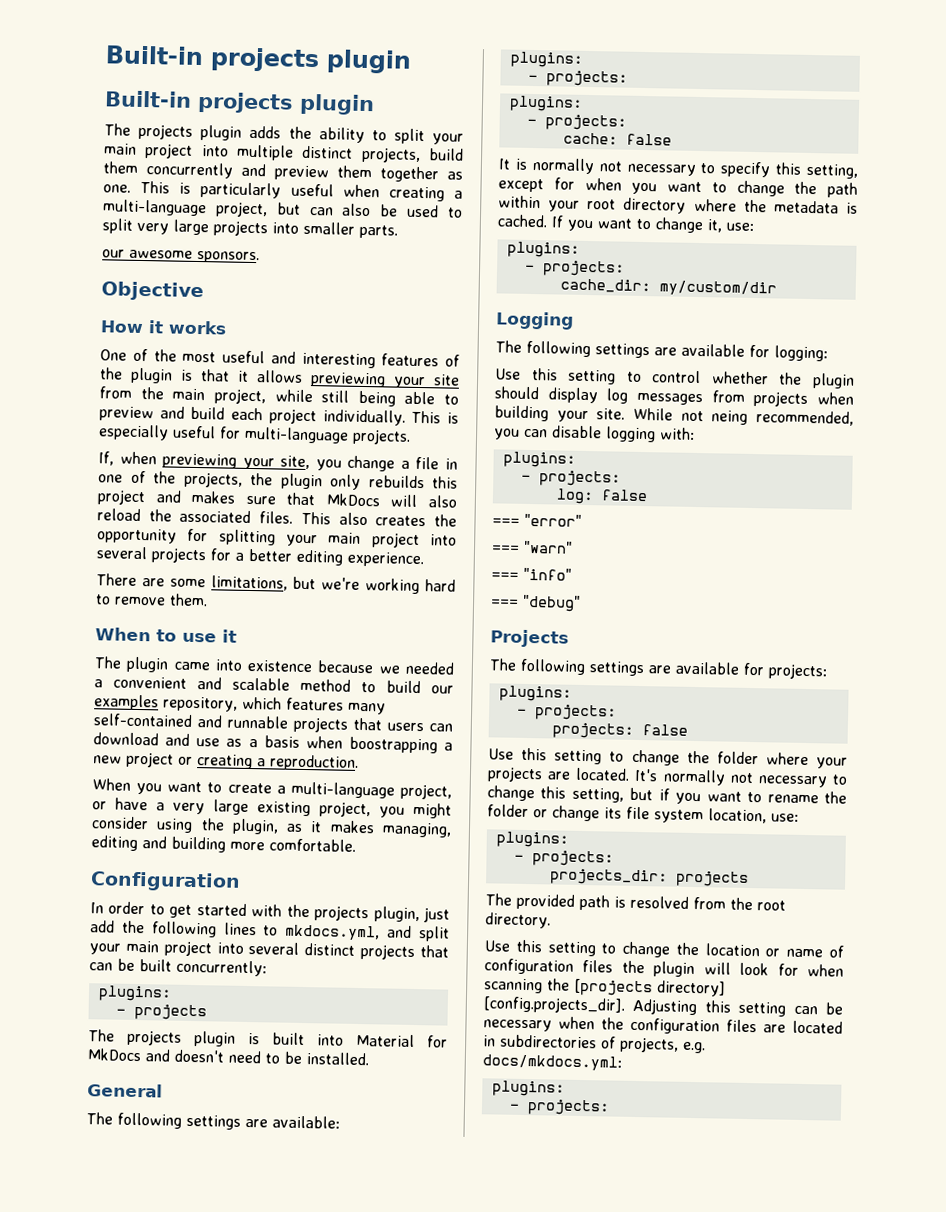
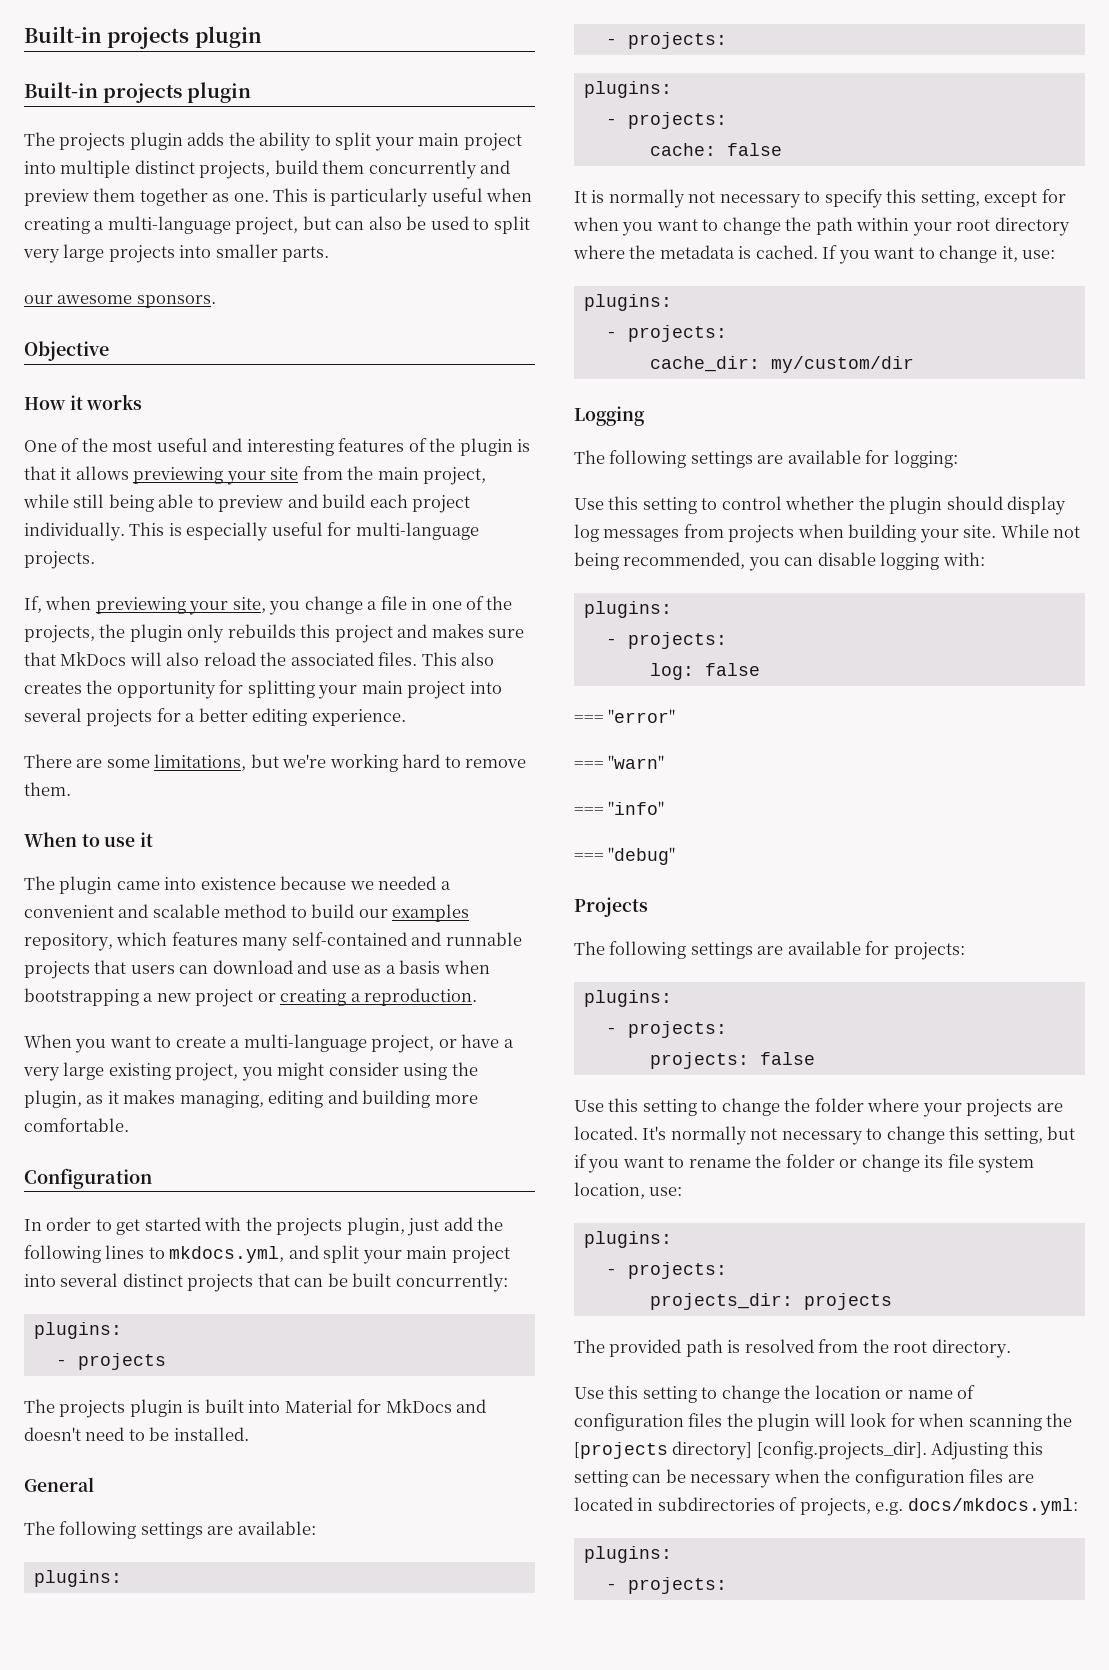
[348,736,438,754] boostrapping -> [24,988,139,1006] bootstrapping
[711,410,749,425] neing -> [574,552,619,570] being

